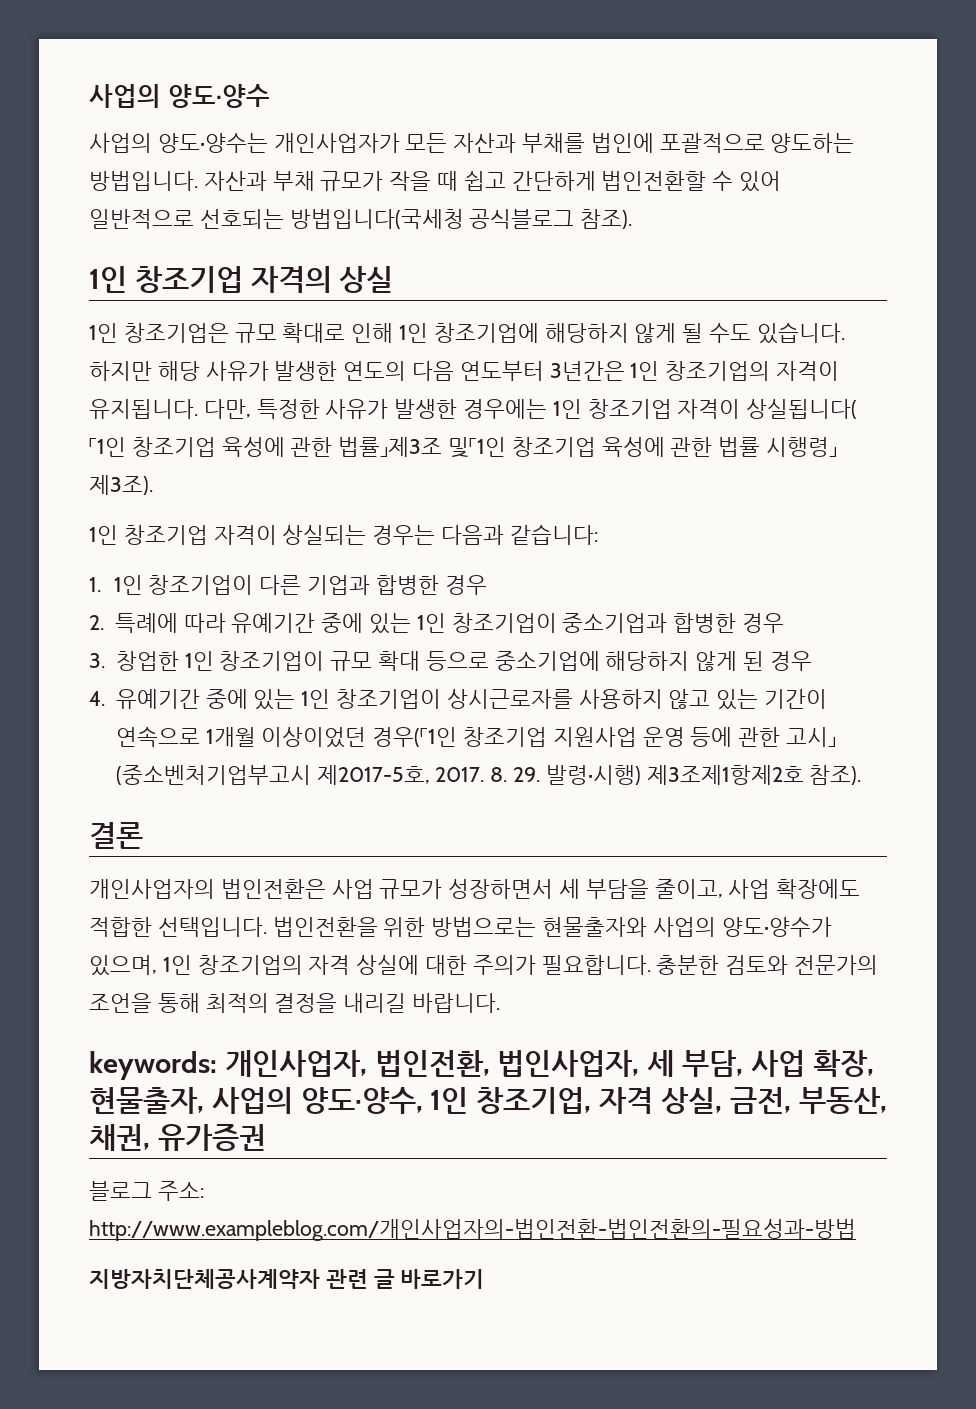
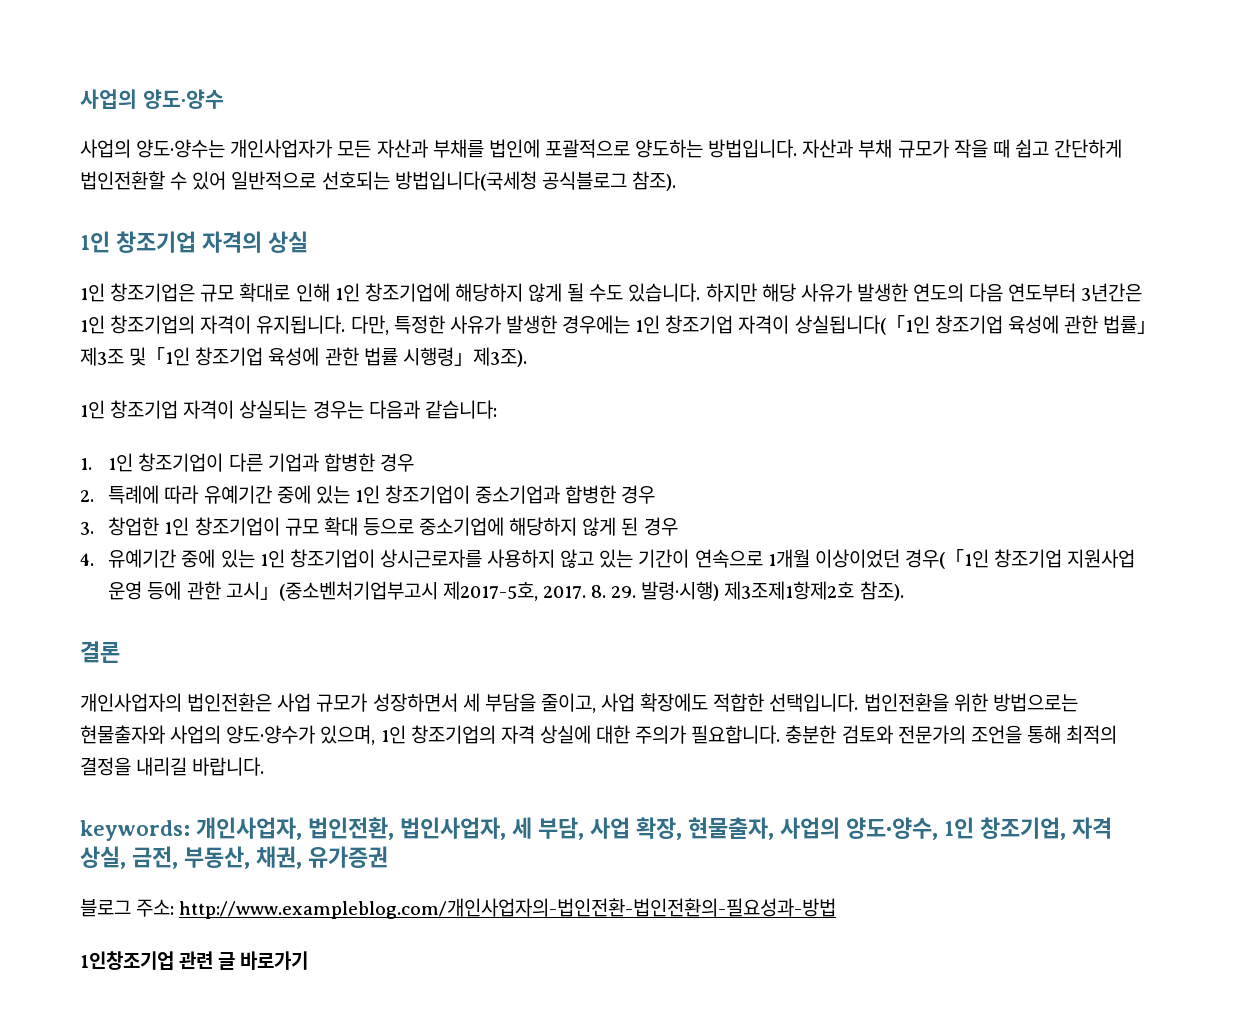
[89,1269,320,1289] 지방자치단체공사계약자 -> [80,951,174,970] 1인창조기업

